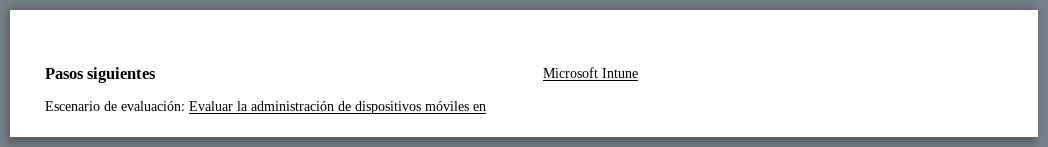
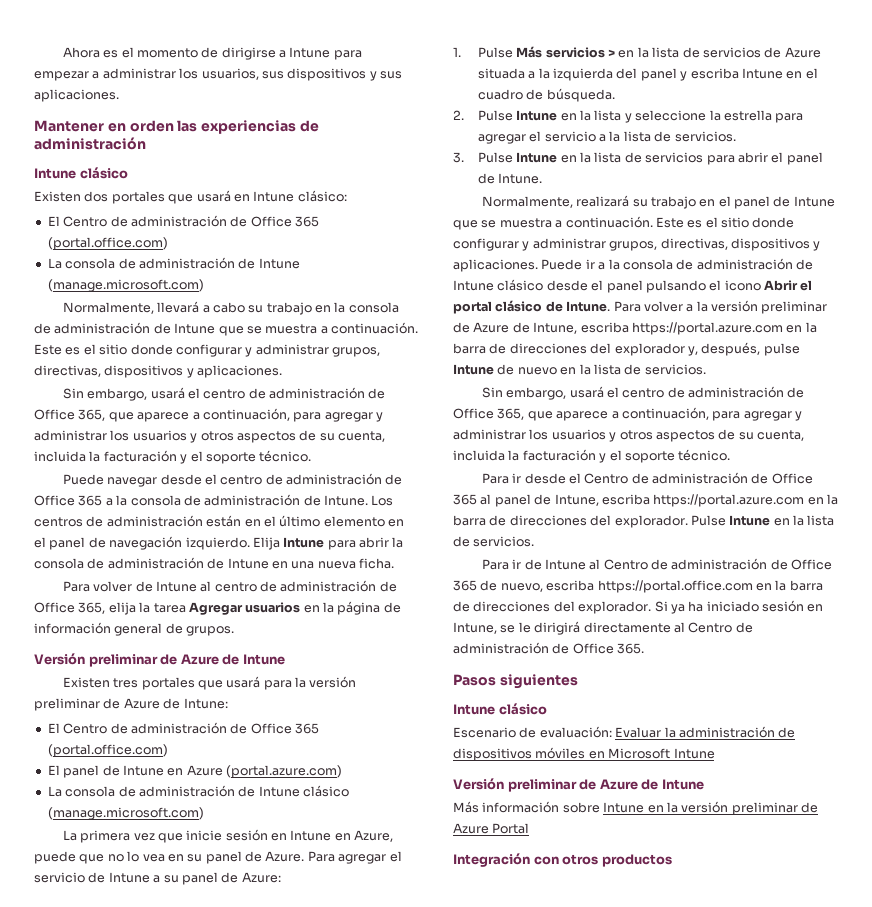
(45, 73) none -> [62,47,362,60] [34,68,402,81] [34,89,119,102] [34,120,319,134] [34,137,146,150] [34,167,128,179] [34,190,347,204] [47,215,319,227] [47,237,168,250] [47,257,300,269] [47,279,204,292] [62,301,399,315] [34,322,418,336] [34,344,380,357] [34,365,283,378] [62,387,386,401] [34,408,383,422] [34,430,385,443] [34,450,312,464] [62,473,403,487] [34,494,394,506] [34,515,404,527] [34,536,404,550] [34,557,394,569] [62,580,397,592] [34,601,401,615] [34,622,235,636] [34,653,285,667] [62,676,357,690] [34,698,228,711] [47,722,319,734] [47,744,168,757] [47,765,342,778] [47,785,349,797] [47,807,204,820] [62,829,394,843] [34,851,402,864] [34,872,281,885] [453,46,821,58] [477,68,818,81] [477,88,615,102] [453,110,804,123] [477,131,736,144] [453,152,823,165] [477,173,543,184] [481,195,835,209] [453,216,795,230] [453,238,821,251] [453,258,813,272] [453,279,813,293] [453,300,828,314] [453,322,817,335] [453,342,800,356] [453,364,706,375] [481,386,805,400] [453,407,802,421] [453,429,804,442] [453,449,731,463] [481,472,813,484] [453,494,838,507] [453,515,835,528] [453,536,535,547] [481,558,833,570] [453,580,823,593] [453,600,824,614] [453,621,753,635] [453,642,645,654] Ahora es el momento de dirigirse a Intune para empezar a administrar los usuarios, sus dispositivos y sus aplicaciones. // Mantener en orden las experiencias de administración // Intune clásico // Existen dos portales que usará en Intune clásico: // El Centro de administración de Office 365 (portal.office.com) // La consola de administración de Intune (manage.microsoft.com) // Normalmente, llevará a cabo su trabajo en la consola de administración de Intune que se muestra a continuación. Este es el sitio donde configurar y administrar grupos, directivas, dispositivos y aplicaciones. // Sin embargo, usará el centro de administración de Office 365, que aparece a continuación, para agregar y administrar los usuarios y otros aspectos de su cuenta, incluida la facturación y el soporte técnico. // Puede navegar desde el centro de administración de Office 365 a la consola de administración de Intune. Los centros de administración están en el último elemento en el panel de navegación izquierdo. Elija Intune para abrir la consola de administración de Intune en una nueva ficha. // Para volver de Intune al centro de administración de Office 365, elija la tarea Agregar usuarios en la página de información general de grupos. // Versión preliminar de Azure de Intune // Existen tres portales que usará para la versión preliminar de Azure de Intune: // El Centro de administración de Office 365 (portal.office.com) // El panel de Intune en Azure (portal.azure.com) // La consola de administración de Intune clásico (manage.microsoft.com) // La primera vez que inicie sesión en Intune en Azure, puede que no lo vea en su panel de Azure. Para agregar el servicio de Intune a su panel de Azure: // 1. Pulse Más servicios > en la lista de servicios de Azure situada a la izquierda del panel y escriba Intune en el cuadro de búsqueda. // 2. Pulse Intune en la lista y seleccione la estrella para agregar el servicio a la lista de servicios. // 3. Pulse Intune en la lista de servicios para abrir el panel de Intune. // Normalmente, realizará su trabajo en el panel de Intune que se muestra a continuación. Este es el sitio donde configurar y administrar grupos, directivas, dispositivos y aplicaciones. Puede ir a la consola de administración de Intune clásico desde el panel pulsando el icono Abrir el portal clásico de Intune. Para volver a la versión preliminar de Azure de Intune, escriba https://portal.azure.com en la barra de direcciones del explorador y, después, pulse Intune de nuevo en la lista de servicios. // Sin embargo, usará el centro de administración de Office 365, que aparece a continuación, para agregar y administrar los usuarios y otros aspectos de su cuenta, incluida la facturación y el soporte técnico. // Para ir desde el Centro de administración de Office 365 al panel de Intune, escriba https://portal.azure.com en la barra de direcciones del explorador. Pulse Intune en la lista de servicios. // Para ir de Intune al Centro de administración de Office 365 de nuevo, escriba https://portal.office.com en la barra de direcciones del explorador. Si ya ha iniciado sesión en Intune, se le dirigirá directamente al Centro de administración de Office 365. //
(157, 75) none -> [453,703,547,715] // Intune clásico
(638, 73) none -> [453,778,704,792] [453,801,818,815] [453,823,530,834] [453,853,672,867] // Versión preliminar de Azure de Intune // Más información sobre Intune en la versión preliminar de Azure Portal // Integración con otros productos

